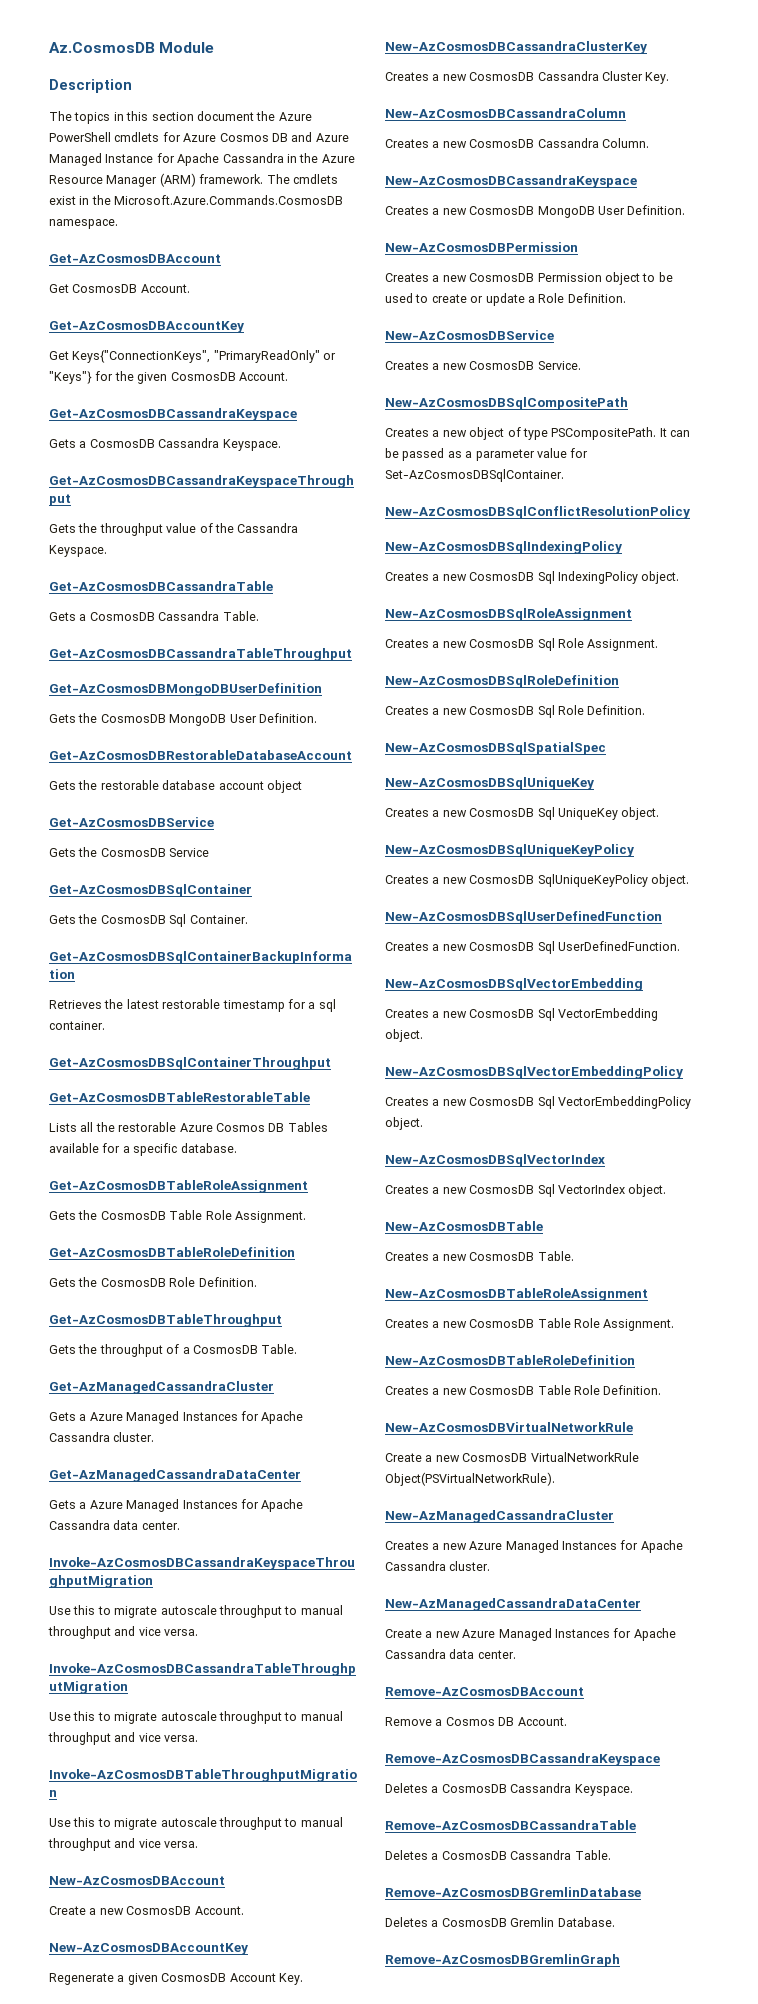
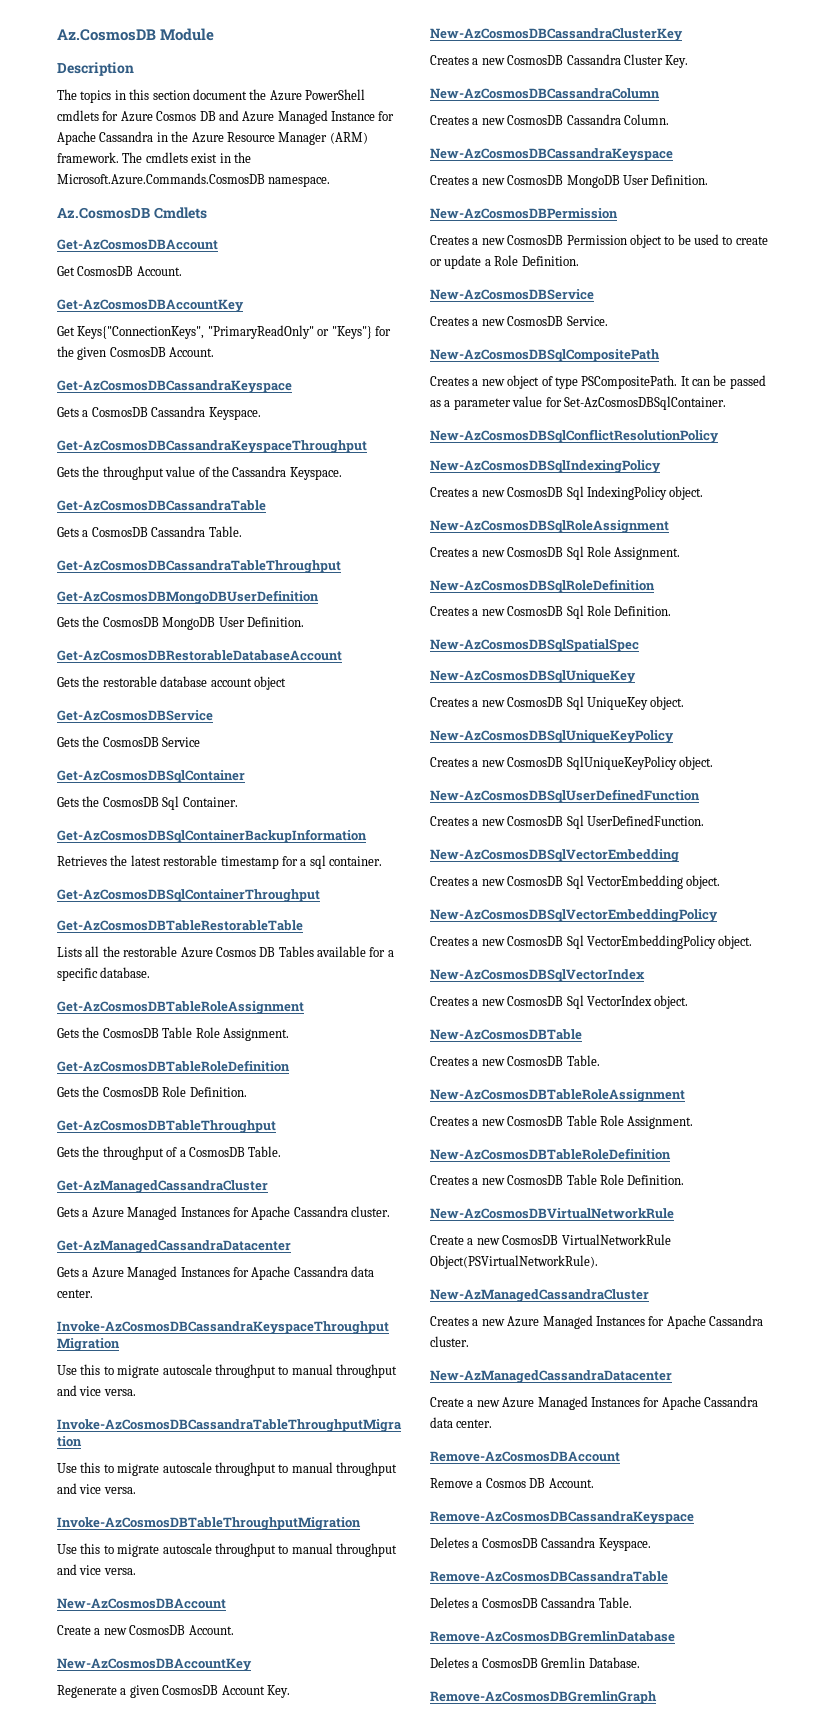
(118, 224) none -> [57,207,207,219] // Az.CosmosDB Cmdlets
[49,1469,301,1482] Get-AzManagedCassandraDataCenter -> [57,1240,291,1253] Get-AzManagedCassandraDatacenter
[385,1598,641,1611] New-AzManagedCassandraDataCenter -> [430,1370,672,1383] New-AzManagedCassandraDatacenter

